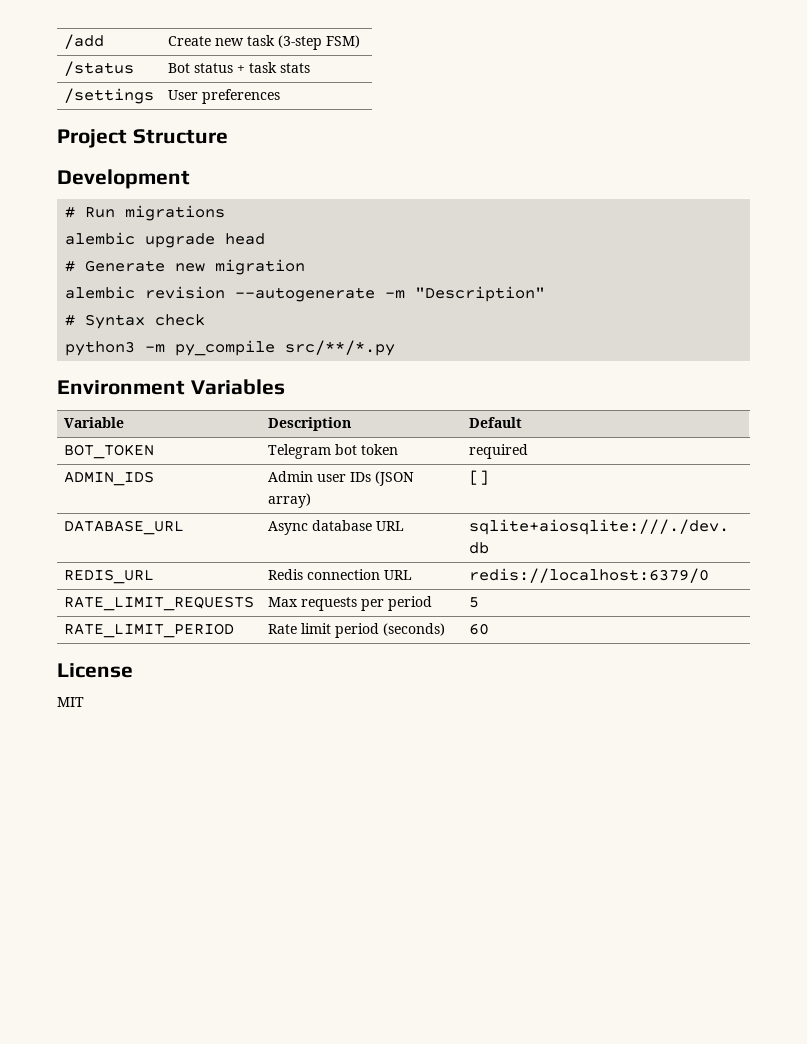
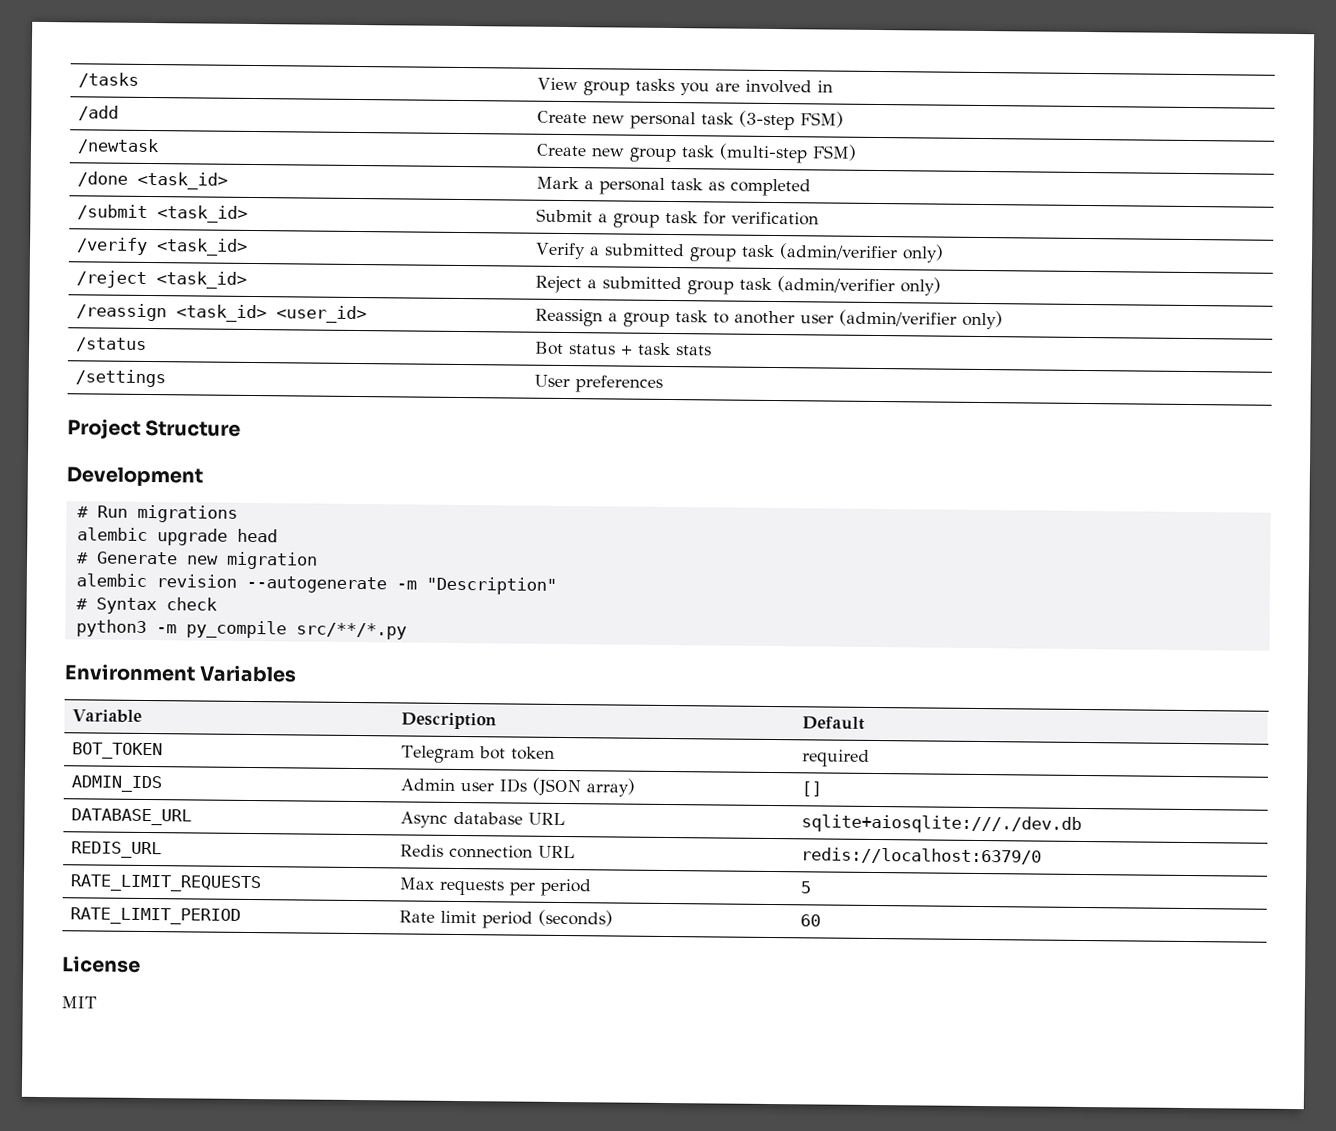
(63, 41) none -> [78,72,140,88] [537,77,834,96] /tasks | View group tasks you are involved in //
(244, 42) none -> [630,111,697,130] personal
(360, 41) none -> [77,138,160,155] [536,143,858,164] [77,171,229,190] [536,176,812,197] [77,204,249,223] [536,208,820,228] [76,237,249,256] [535,242,945,263] [76,270,248,289] [535,275,942,296] [76,303,368,324] [535,308,1004,330] // /newtask | Create new group task (multi-step FSM) // /done <task_id> | Mark a personal task as completed // /submit <task_id> | Submit a group task for verification // /verify <task_id> | Verify a submitted group task (admin/verifier only) // /reject <task_id> | Reject a submitted group task (admin/verifier only) // /reassign <task_id> <user_id> | Reassign a group task to another user (admin/verifier only)

